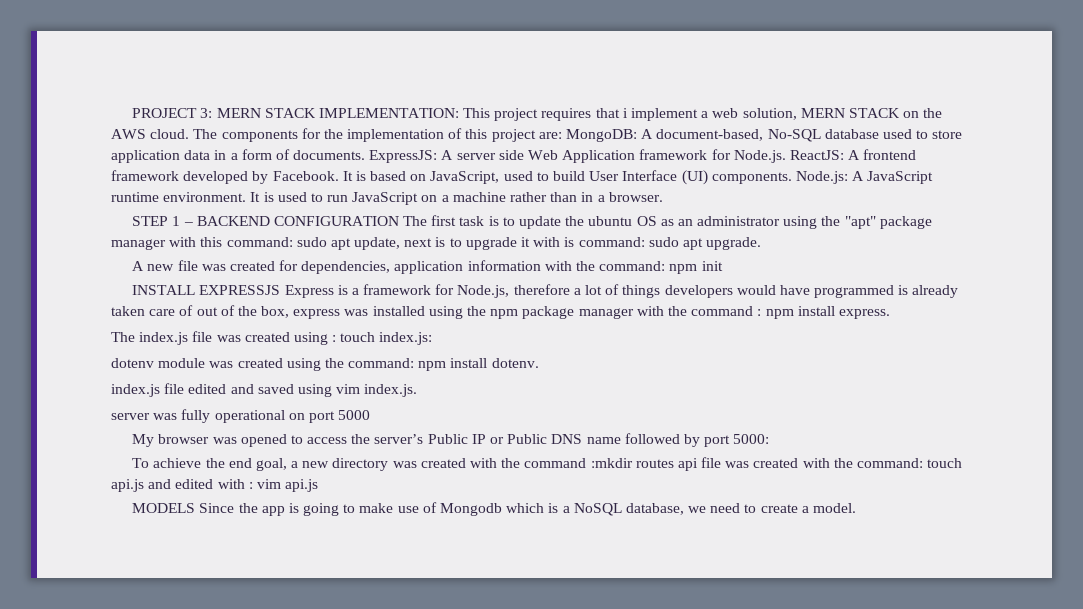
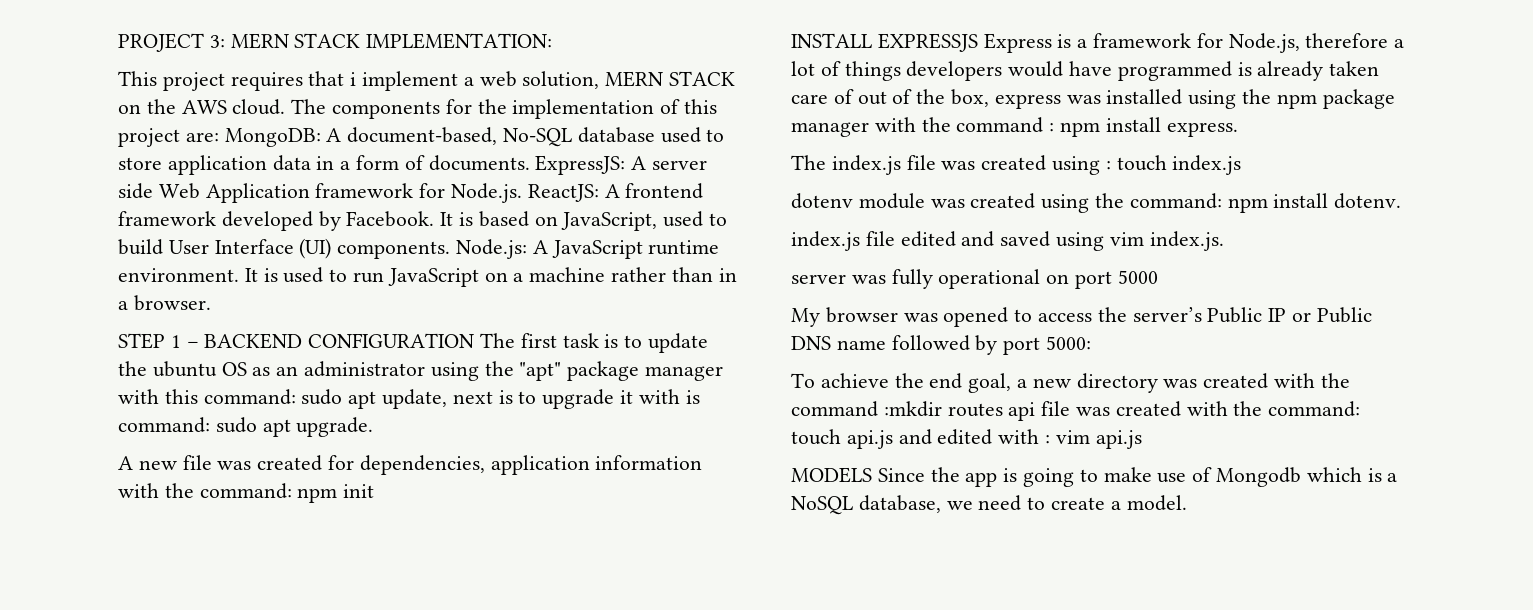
(459, 113) none -> (553, 41) //
[379,332,433,345] index.js: -> [1172,155,1242,175] index.js

